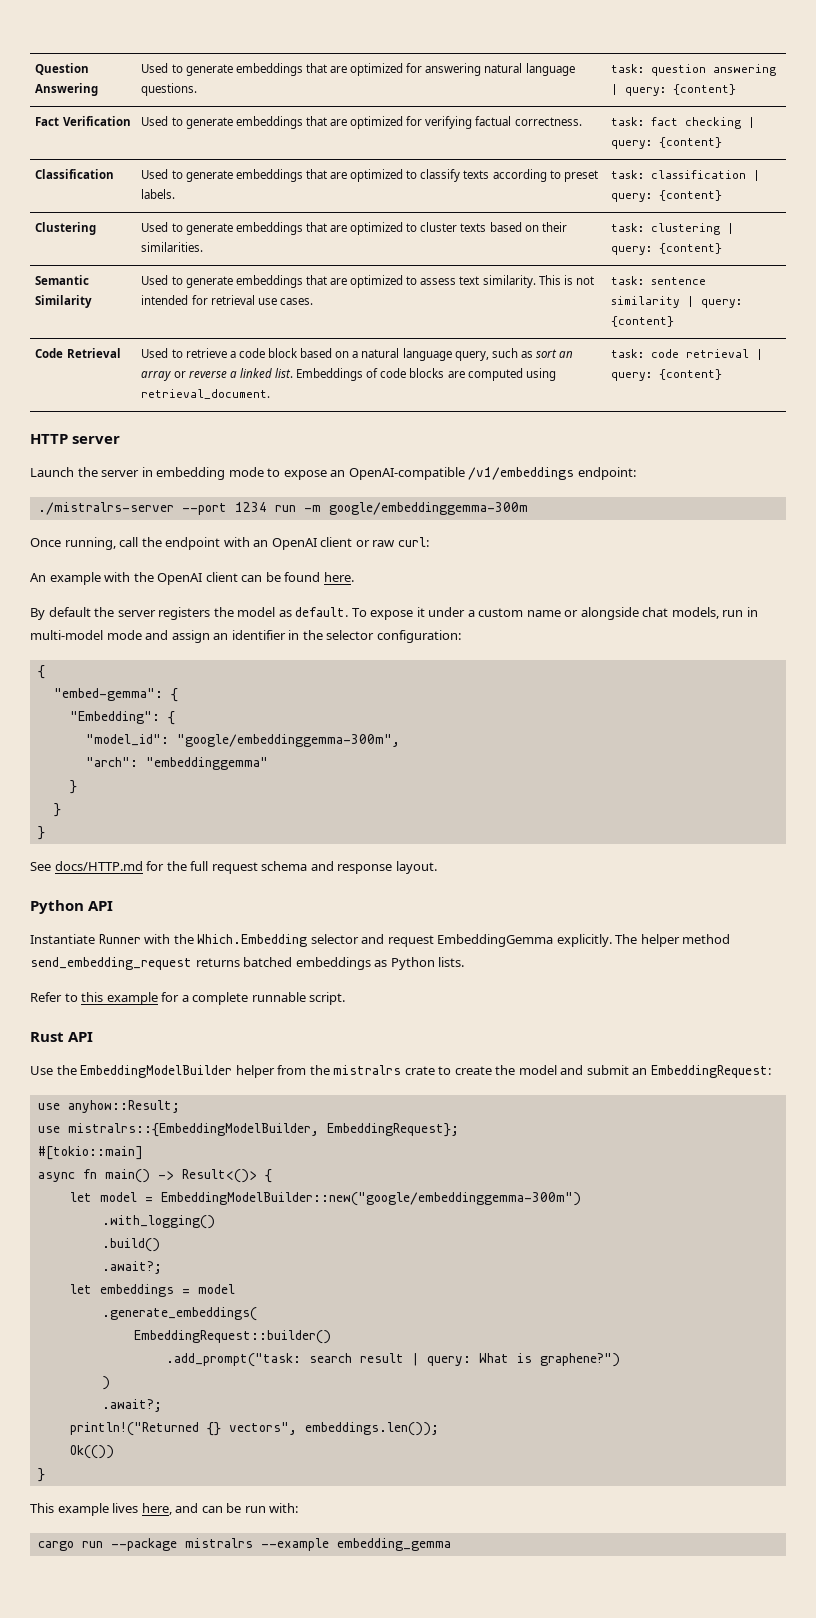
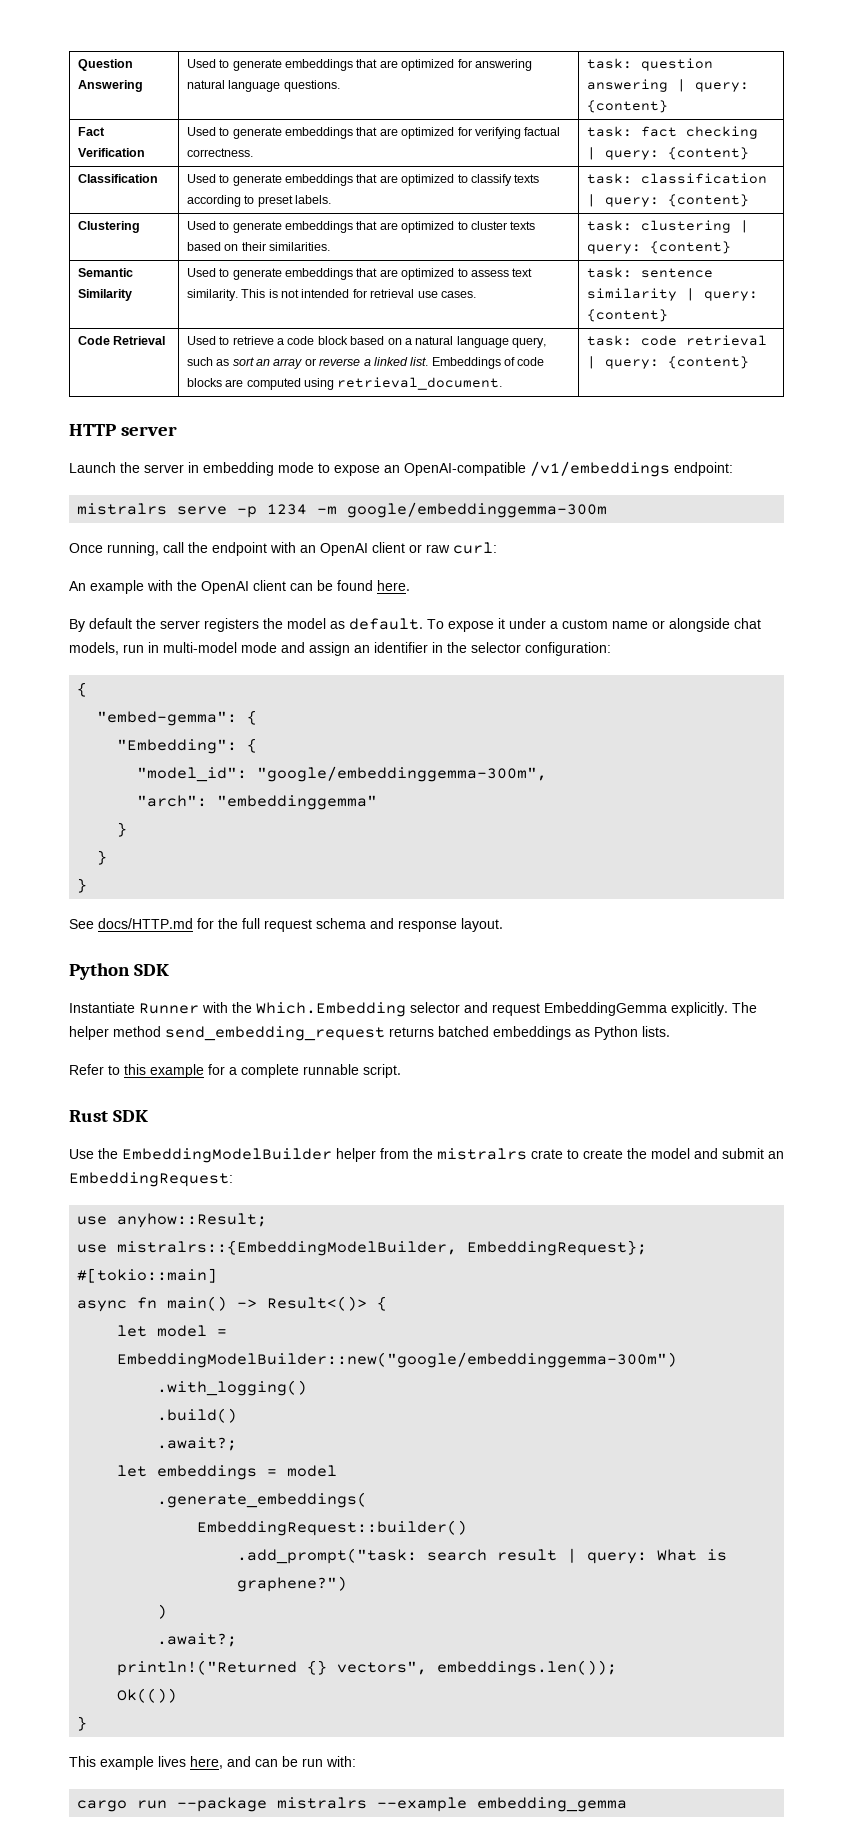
[37,502,296,515] ./mistralrs-server --port 1234 run -> [77,503,308,518] mistralrs serve -p 1234
[88,901,114,911] API -> [134,964,170,976] SDK
[68,1032,94,1042] API -> [113,1110,149,1122] SDK

